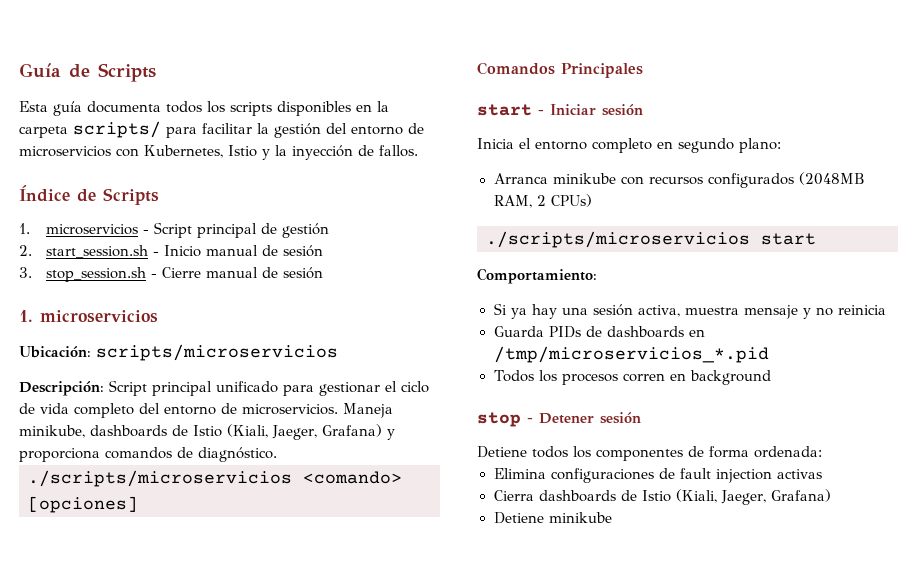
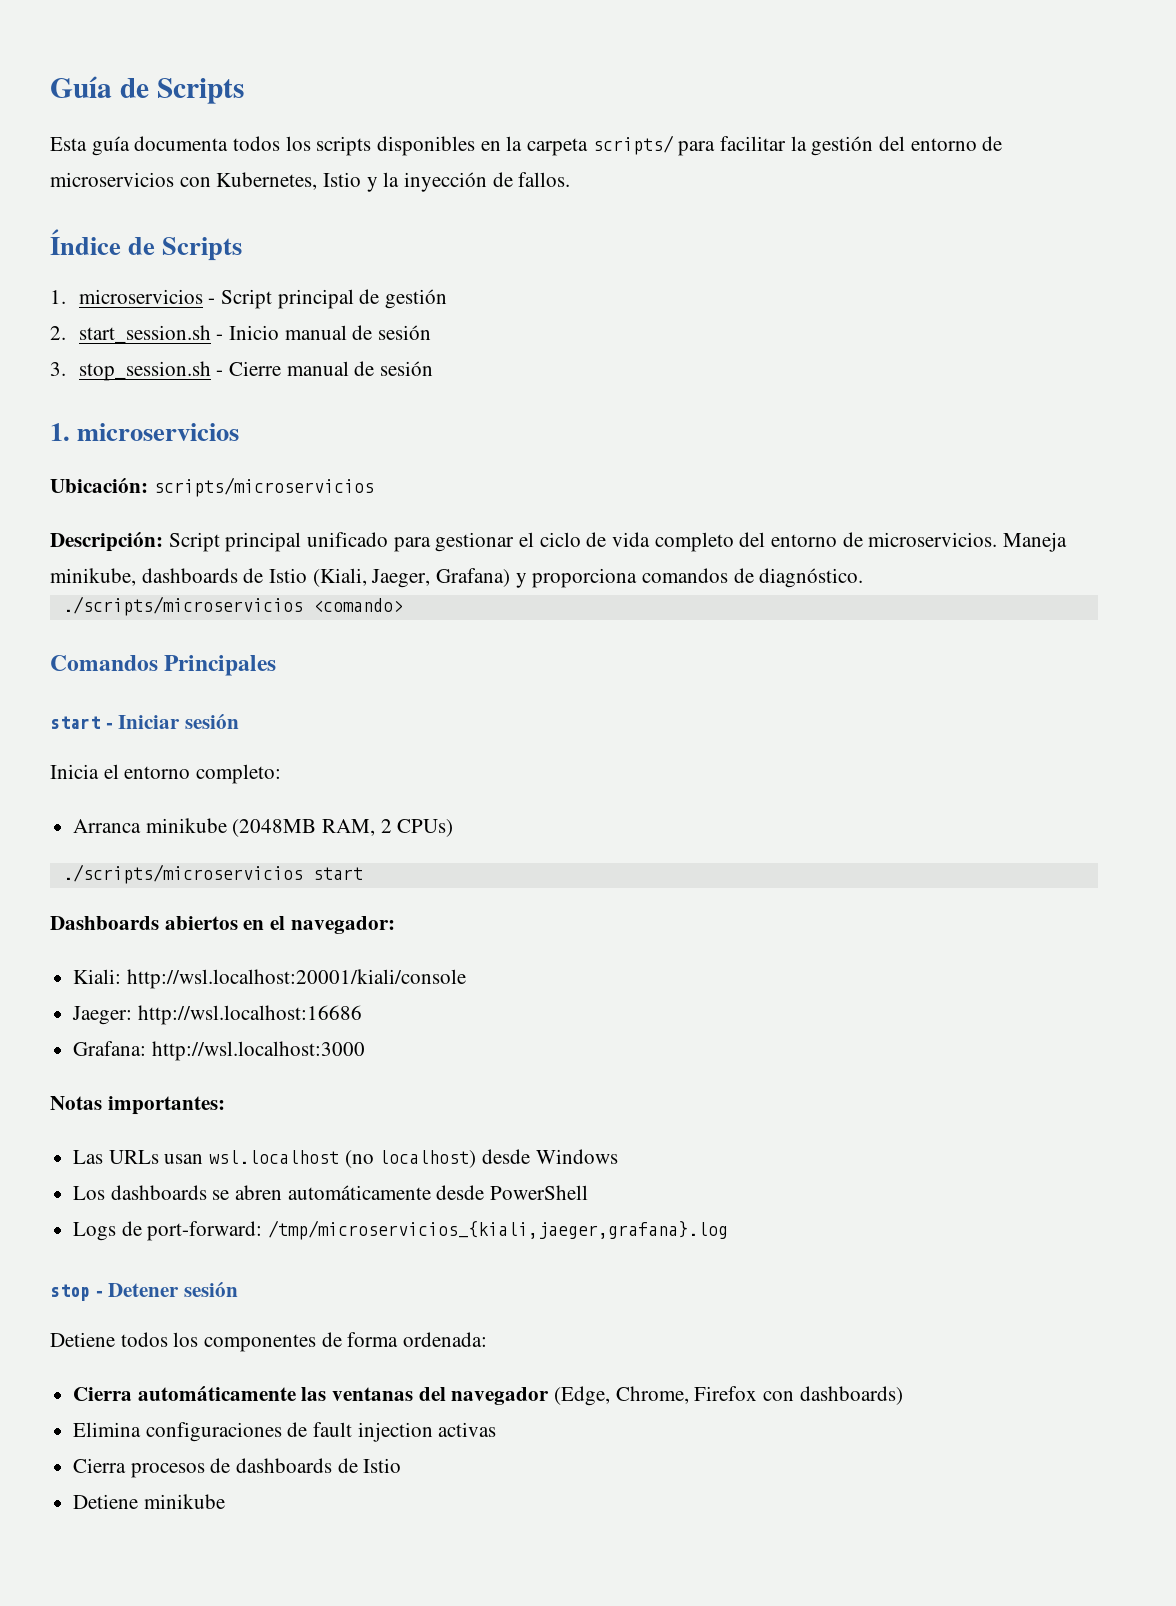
[28,496,138,513] [opciones] -> (403, 605) none
[592,138,781,153] completo en segundo plano: -> [196,764,282,784] completo:
[620,173,794,188] con recursos configurados -> (227, 825) none
[477,268,597,284] [493,303,886,319] [493,326,705,338] [493,346,769,363] [493,370,772,385] Comportamiento: // Si ya hay una sesión activa, muestra mensaje y no reinicia // Guarda PIDs de dashboards en /tmp/microservicios_*.pid // Todos los procesos corren en background -> [50,916,395,934] [73,969,466,989] [72,1005,362,1025] [73,1041,365,1061] [50,1096,225,1115] [73,1149,618,1168] [73,1185,589,1200] [73,1220,729,1241] Dashboards abiertos en el navegador: // Kiali: http://wsl.localhost:20001/kiali/console // Jaeger: http://wsl.localhost:16686 // Grafana: http://wsl.localhost:3000 // Notas importantes: // Las URLs usan wsl.localhost (no localhost) desde Windows // Los dashboards se abren automáticamente desde PowerShell // Logs de port-forward: /tmp/microservicios_{kiali,jaeger,grafana}.log
(822, 452) none -> [73,1385,903,1406] // Cierra automáticamente las ventanas del navegador (Edge, Chrome, Firefox con dashboards)
[538,489,831,505] dashboards de Istio (Kiali, Jaeger, Grafana) -> [130,1458,402,1478] procesos de dashboards de Istio

